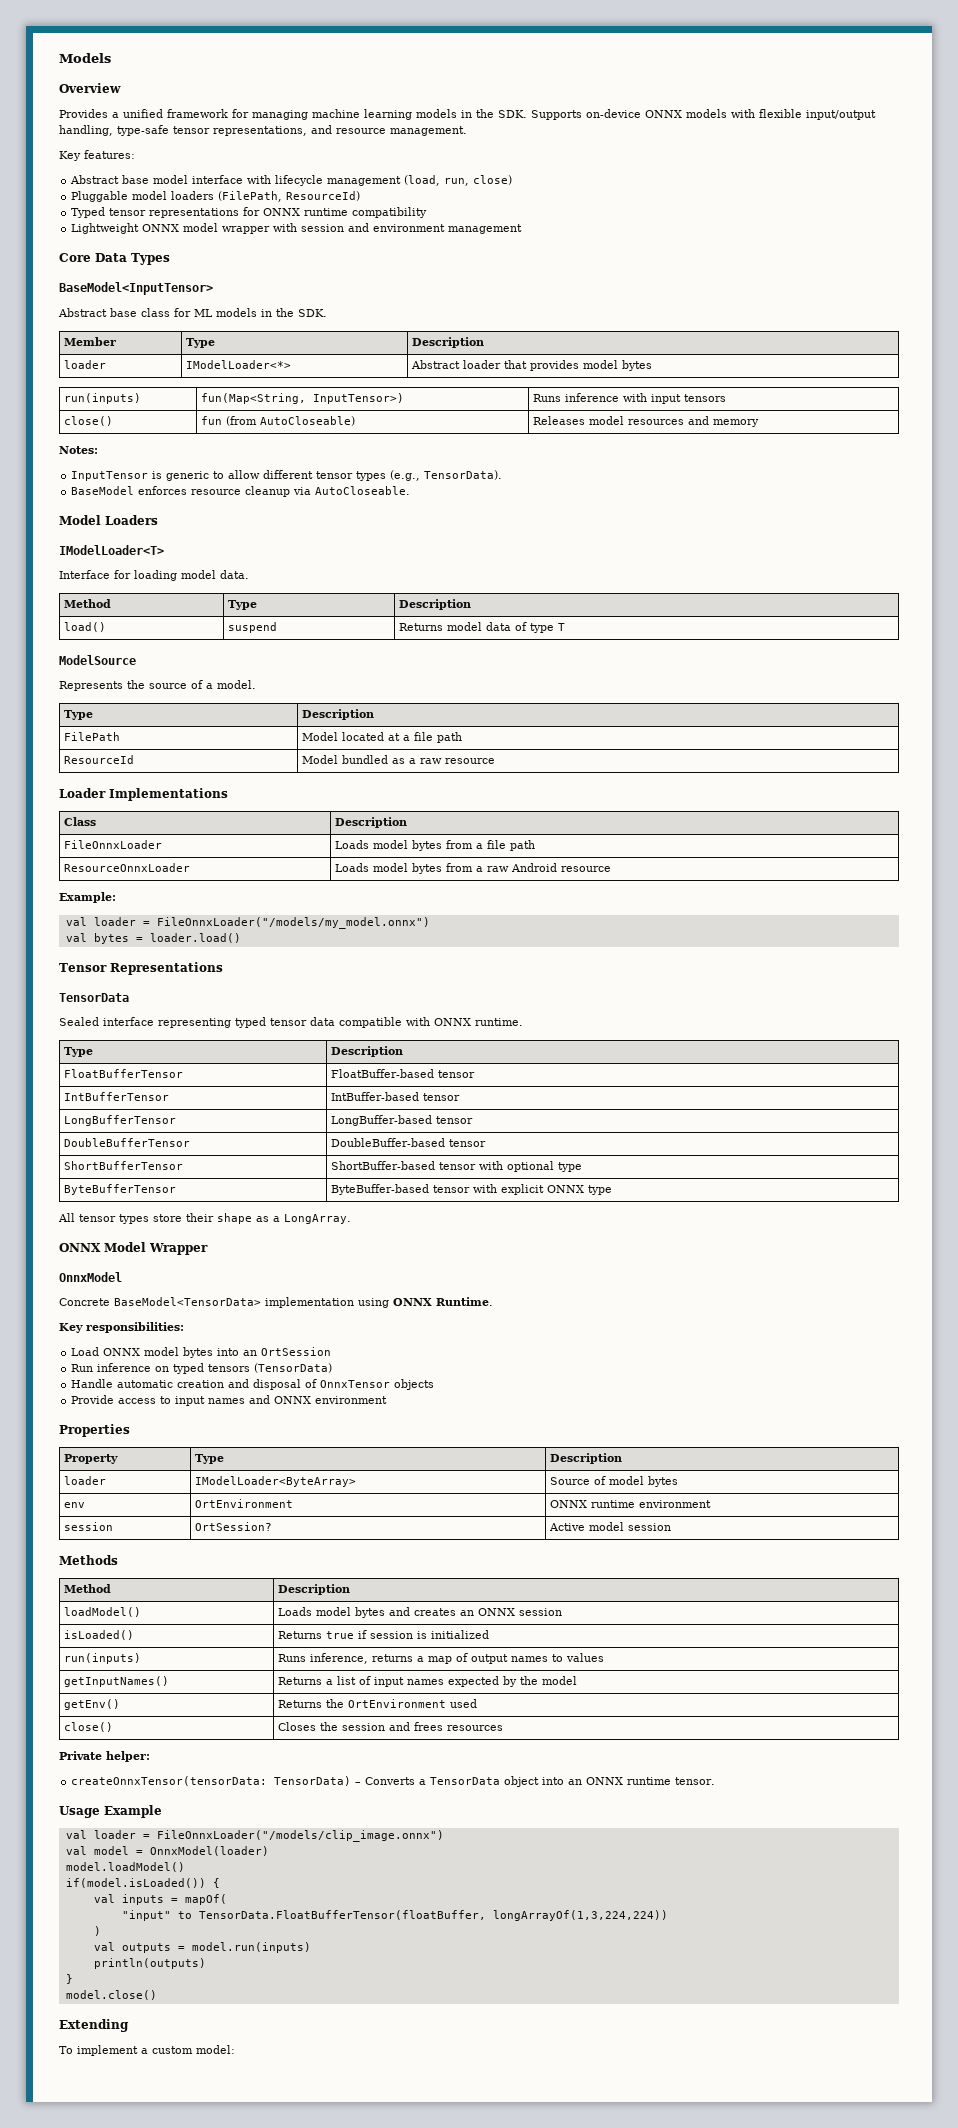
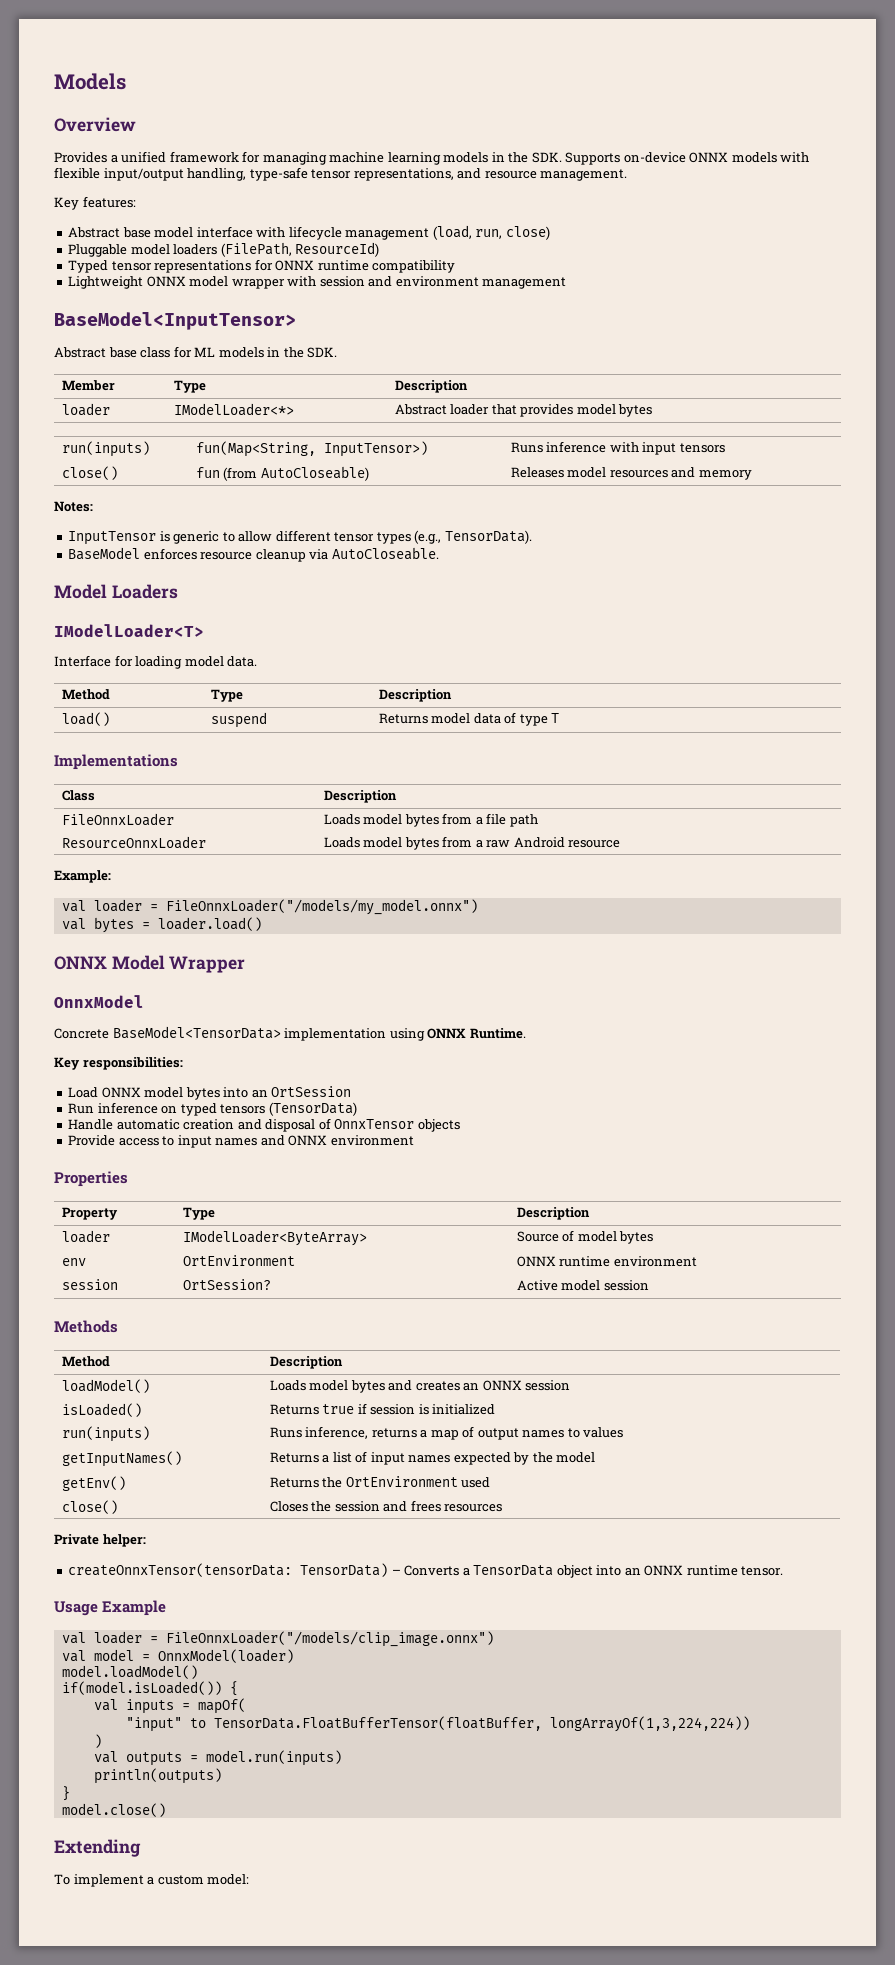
[59,253,170,265] // Core Data Types -> (567, 283) none
[59,655,136,665] [59,680,256,691] [63,710,93,720] [301,709,374,720] [63,732,120,741] [301,732,462,743] [63,755,134,764] [301,755,495,764] [59,788,106,798] ModelSource // Represents the source of a model. // Type | Description // FilePath | Model located at a file path // ResourceId | Model bundled as a raw resource // Loader -> (560, 718) none
[59,962,223,975] [59,993,129,1002] [59,1017,523,1028] [63,1047,93,1057] [330,1046,403,1057] [63,1069,183,1078] [330,1069,475,1078] [63,1092,169,1101] [330,1092,460,1101] [63,1115,176,1126] [330,1115,473,1126] [63,1138,190,1147] [330,1138,486,1147] [63,1161,183,1170] [330,1161,582,1172] [63,1184,176,1195] [330,1184,612,1195] [58,1213,351,1224] // Tensor Representations // TensorData // Sealed interface representing typed tensor data compatible with ONNX runtime. // Type | Description // FloatBufferTensor | FloatBuffer-based tensor // IntBufferTensor | IntBuffer-based tensor // LongBufferTensor | LongBuffer-based tensor // DoubleBufferTensor | DoubleBuffer-based tensor // ShortBufferTensor | ShortBuffer-based tensor with optional type // ByteBufferTensor | ByteBuffer-based tensor with explicit ONNX type // All tensor types store their shape as a LongArray. -> (262, 924) none

